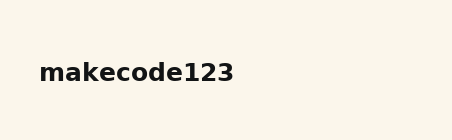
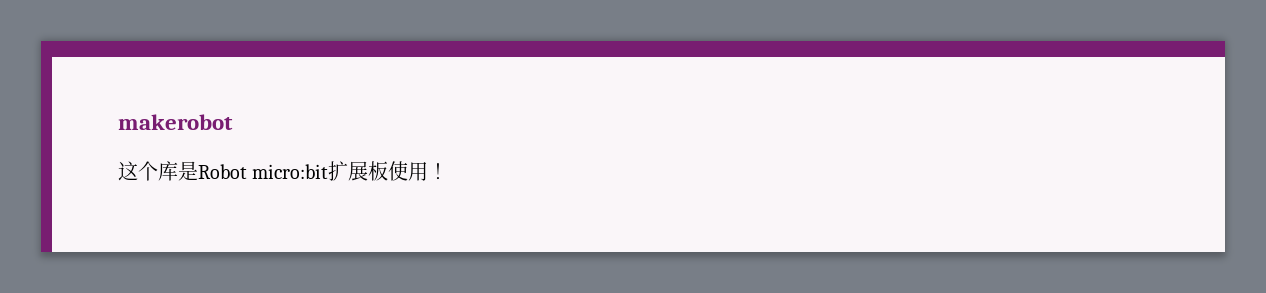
[39,62,234,81] makecode123 -> [118,114,233,130] [118,161,449,181] makerobot // 这个库是Robot micro:bit扩展板使用！

